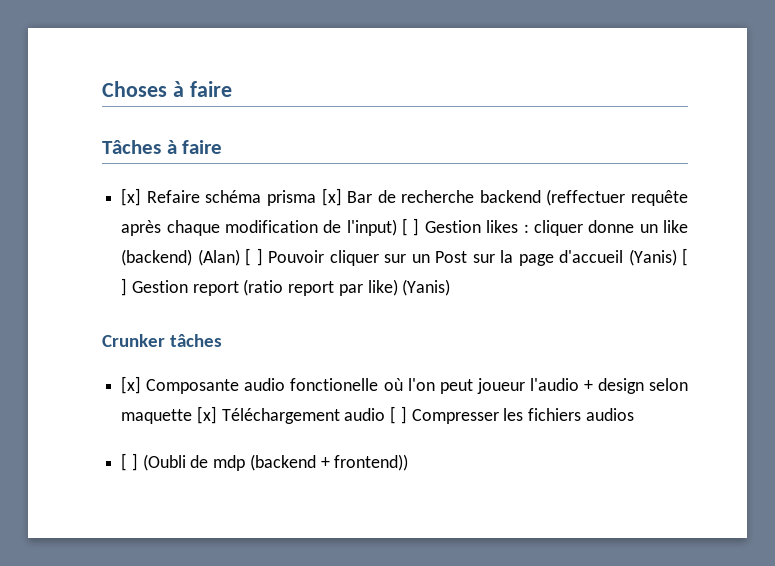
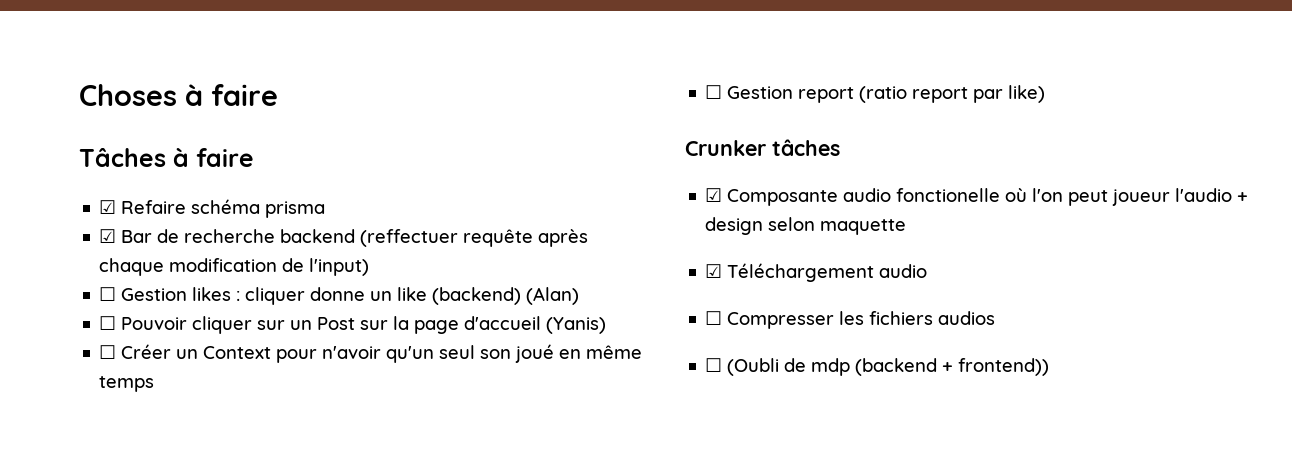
[121,188,142,206] [x] -> [99,200,117,214] ☑
[321,188,342,206] [x] -> [99,229,117,243] // ☑
[402,218,420,236] [ ] -> [99,287,117,301] // ☐
[245,248,263,266] [ ] -> [99,316,117,330] // ☐
[682,248,688,266] [121,278,128,296] [ ] -> [99,344,643,363] [99,376,155,392] [705,85,723,99] // ☐ Créer un Context pour n'avoir qu'un seul son joué en même temps // ☐
[402,279,451,296] (Yanis) -> (1046, 94) none
[121,376,142,394] [x] -> [705,188,723,202] ☑
[196,406,217,424] [x] -> [705,264,723,278] // ☑
[390,406,407,424] [ ] -> [705,311,723,325] // ☐
[121,453,138,471] [ ] -> [705,358,723,372] ☐

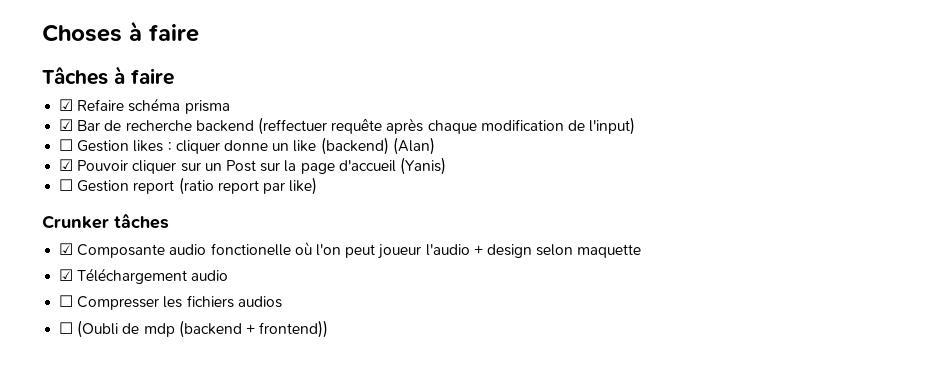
[99,316,117,330] ☐ -> [59,159,74,171] ☑
[99,344,643,363] [99,376,155,392] // ☐ Créer un Context pour n'avoir qu'un seul son joué en même temps -> (446, 166) none

